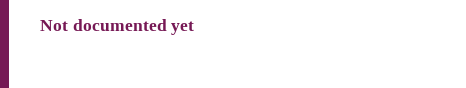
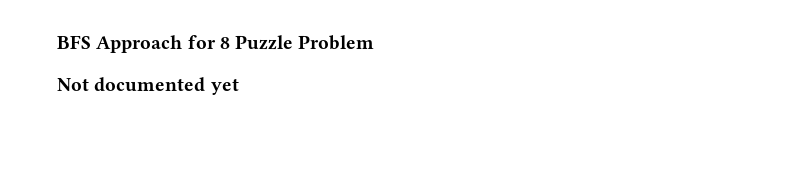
(40, 25) none -> [57,35,375,53] BFS Approach for 8 Puzzle Problem //

